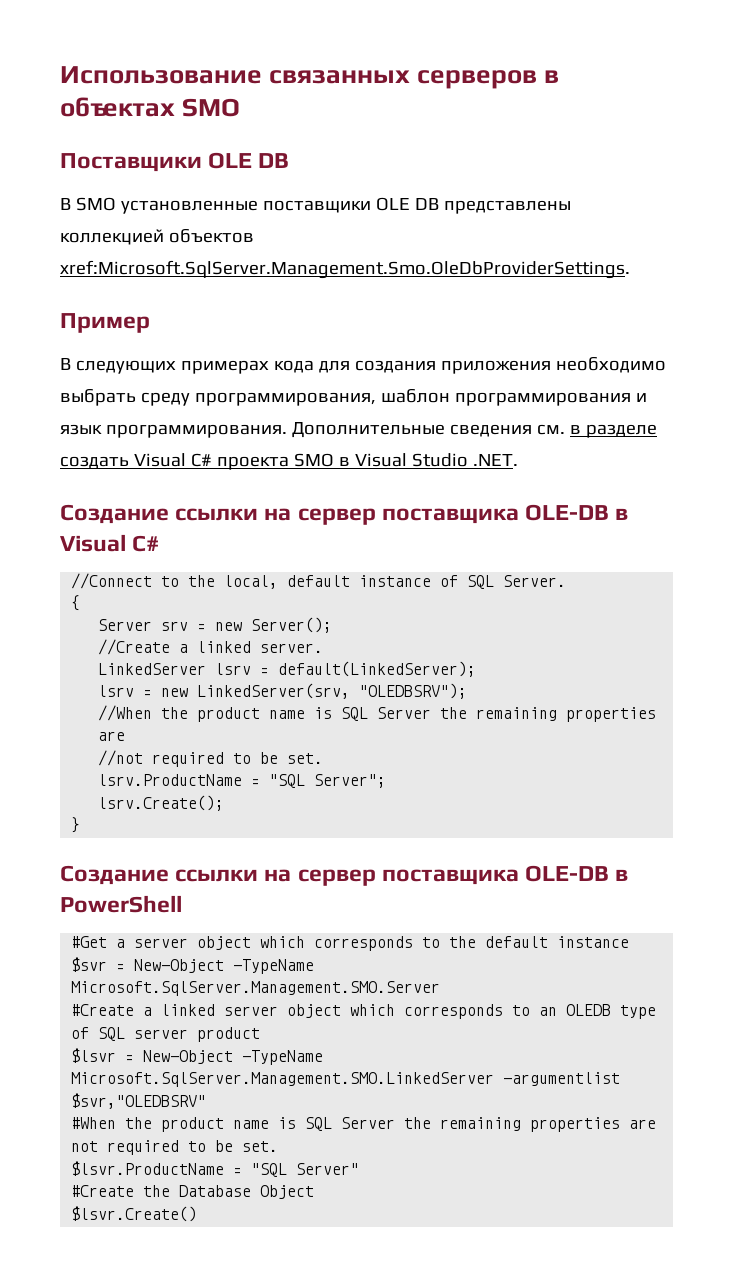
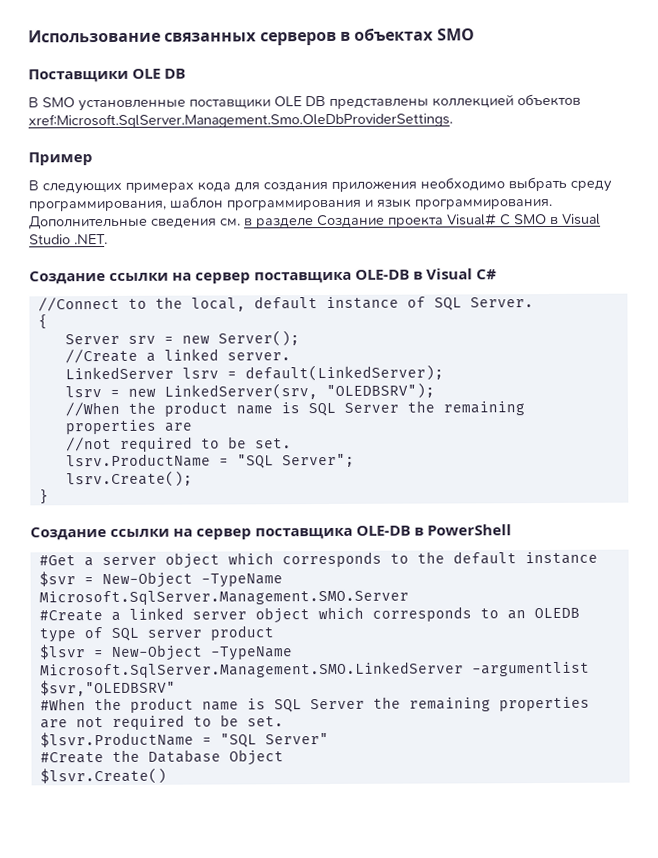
[60,453,289,470] создать Visual C# проекта -> [317,213,511,228] Создание проекта Visual# C

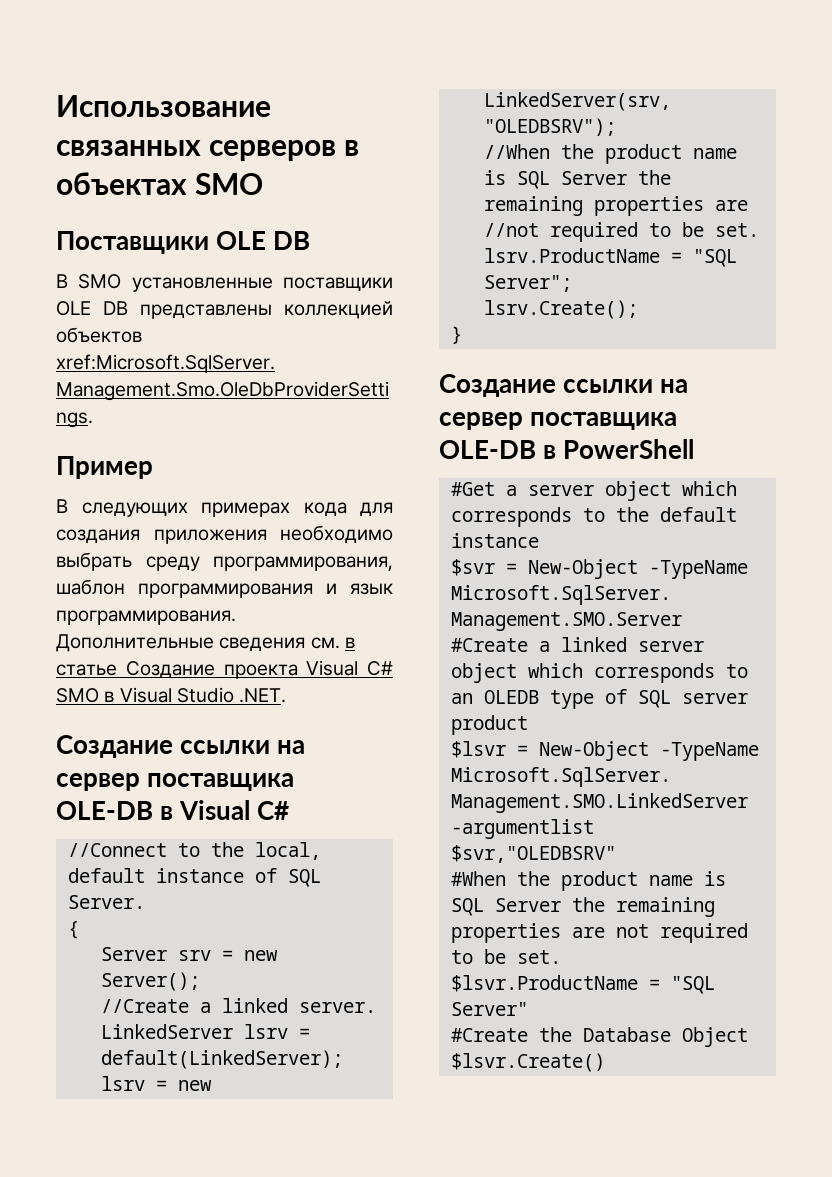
[256,218,314,229] разделе -> [56,664,117,676] статье
[447,213,511,226] Visual# C -> [306,660,393,676] Visual C#

